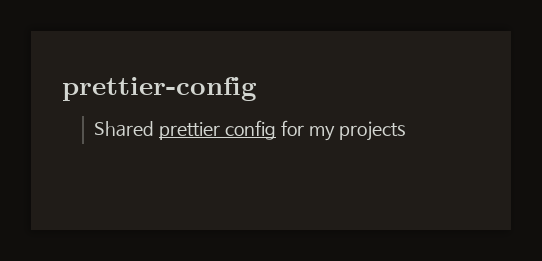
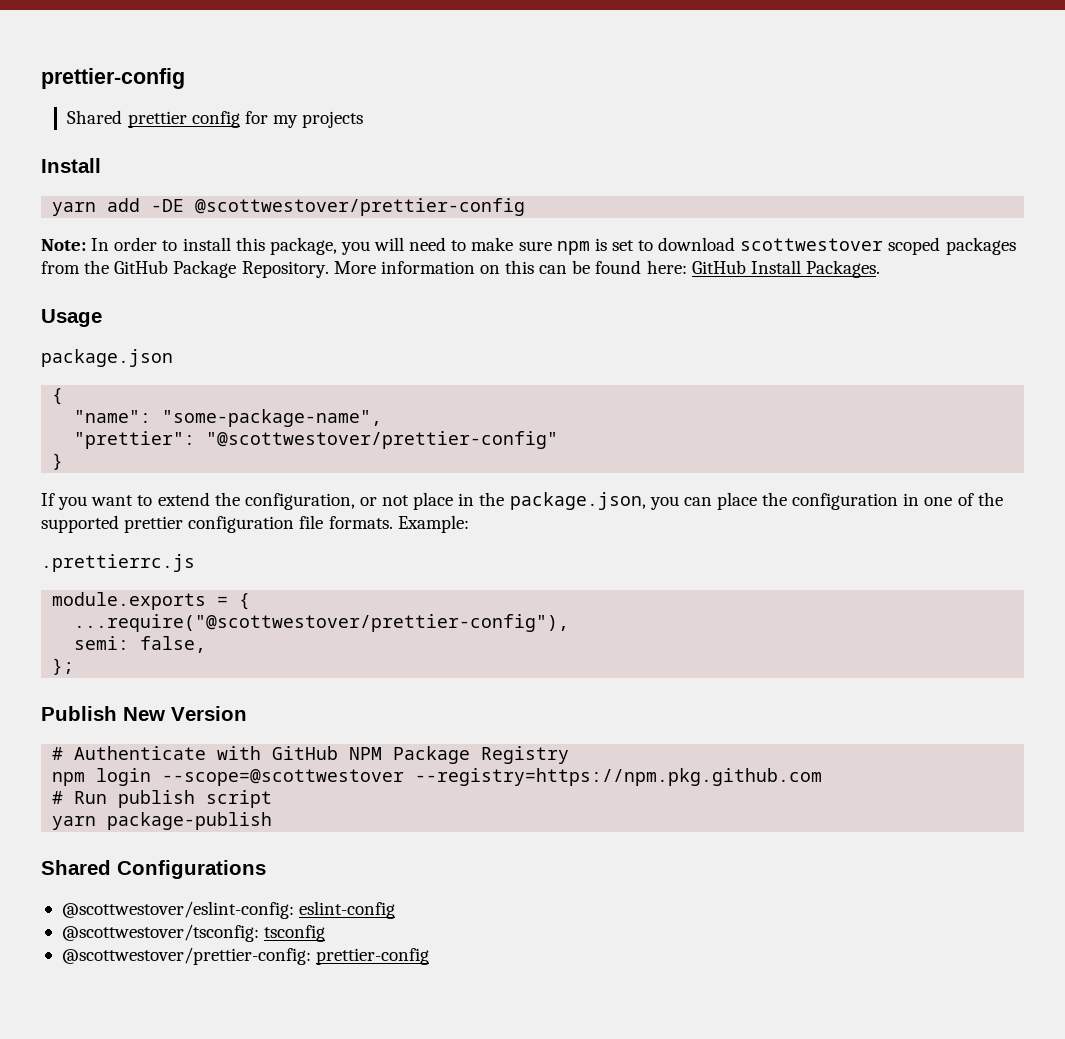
(407, 131) none -> [41,158,101,173] [52,198,526,216] [41,237,1016,255] [41,260,880,278] [41,309,102,327] [41,349,173,367] [52,388,64,405] [74,409,383,427] [74,431,559,449] [52,453,64,470] [41,492,1003,510] [41,515,469,533] [41,554,195,572] [52,592,251,610] [74,614,570,632] [74,636,207,653] [52,658,75,675] [41,706,247,721] [52,746,570,764] [52,768,823,786] [52,790,273,808] [52,812,273,830] [41,860,266,879] [61,901,396,919] [61,924,326,942] [61,947,430,965] // Install // yarn add -DE @scottwestover/prettier-config // Note: In order to install this package, you will need to make sure npm is set to download scottwestover scoped packages from the GitHub Package Repository. More information on this can be found here: GitHub Install Packages. // Usage // package.json // { // "name": "some-package-name", // "prettier": "@scottwestover/prettier-config" // } // If you want to extend the configuration, or not place in the package.json, you can place the configuration in one of the supported prettier configuration file formats. Example: // .prettierrc.js // module.exports = { // ...require("@scottwestover/prettier-config"), // semi: false, // }; // Publish New Version // # Authenticate with GitHub NPM Package Registry // npm login --scope=@scottwestover --registry=https://npm.pkg.github.com // # Run publish script // yarn package-publish // Shared Configurations // @scottwestover/eslint-config: eslint-config // @scottwestover/tsconfig: tsconfig // @scottwestover/prettier-config: prettier-config

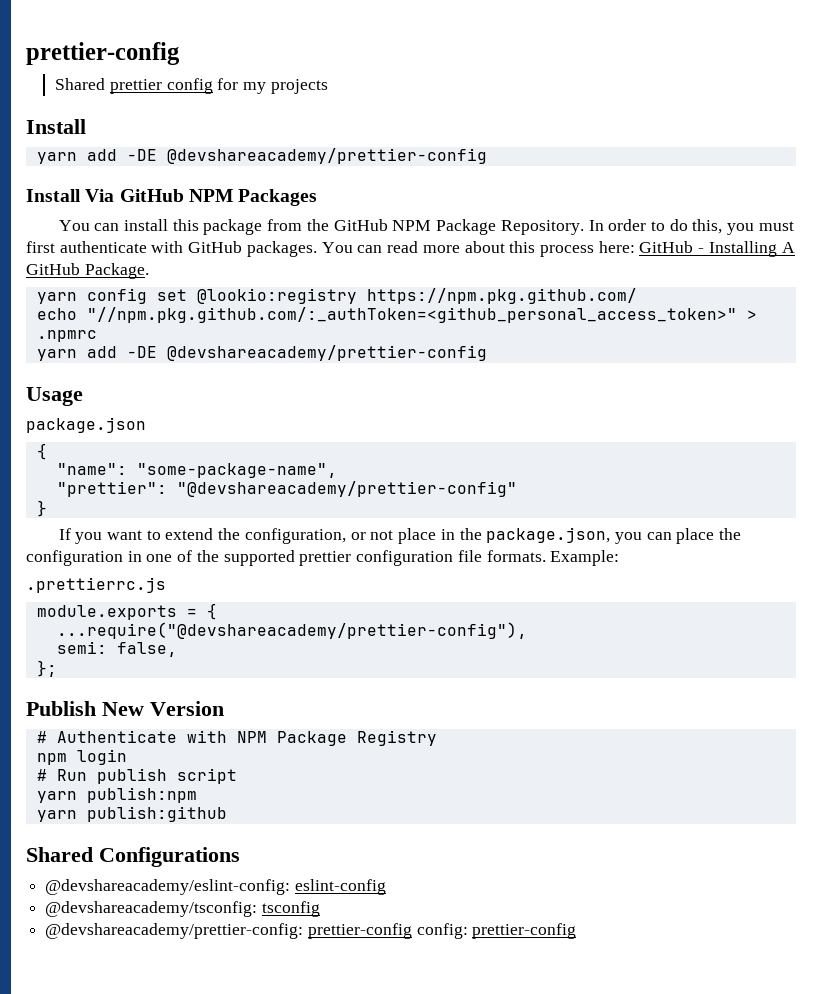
[195,198,526,216] [41,237,1016,255] [41,260,880,278] @scottwestover/prettier-config // Note: In order to install this package, you will need to make sure npm is set to download scottwestover scoped packages from the GitHub Package Repository. More information on this can be found here: GitHub Install Packages. -> [166,148,487,164] [26,189,318,206] [58,219,794,235] [26,241,795,257] [26,263,149,279] [36,288,637,304] [36,307,757,323] [36,330,97,342] [36,345,487,361] @devshareacademy/prettier-config // Install Via GitHub NPM Packages // You can install this package from the GitHub NPM Package Repository. In order to do this, you must first authenticate with GitHub packages. You can read more about this process here: GitHub - Installing A GitHub Package. // yarn config set @lookio:registry https://npm.pkg.github.com/ // echo "//npm.pkg.github.com/:_authToken=<github_personal_access_token>" > .npmrc // yarn add -DE @devshareacademy/prettier-config
[206,431,559,449] "@scottwestover/prettier-config" -> [176,481,517,497] "@devshareacademy/prettier-config"
[74,614,570,632] ...require("@scottwestover/prettier-config"), -> [56,622,527,639] ...require("@devshareacademy/prettier-config"),
[272,746,339,760] GitHub -> (227, 736) none
[162,768,823,786] --scope=@scottwestover --registry=https://npm.pkg.github.com -> (127, 757) none
[107,812,273,830] package-publish -> [86,787,197,803] [36,806,227,822] publish:npm // yarn publish:github
[61,901,294,919] @scottwestover/eslint-config: -> [45,879,291,895] @devshareacademy/eslint-config:
[61,924,259,942] @scottwestover/tsconfig: -> [45,901,258,917] @devshareacademy/tsconfig:
[61,947,311,965] @scottwestover/prettier-config: -> [45,923,468,939] @devshareacademy/prettier-config: prettier-config config:

